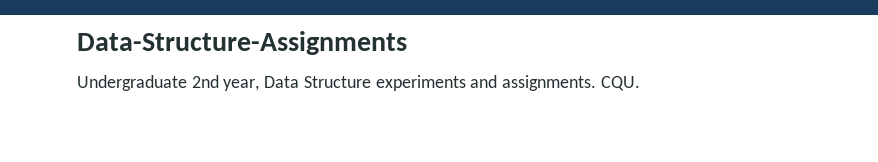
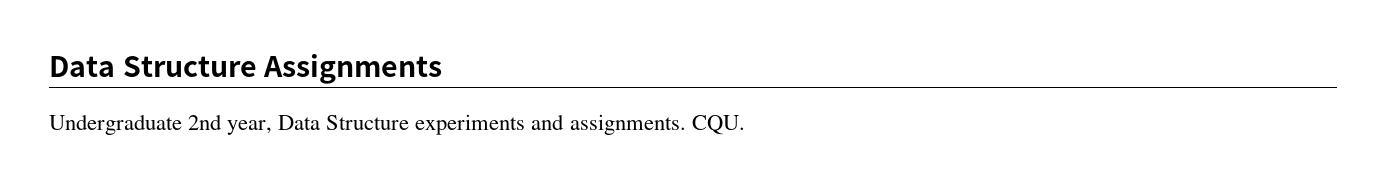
[77,31,407,55] Data-Structure-Assignments -> [49,54,443,84] Data Structure Assignments

